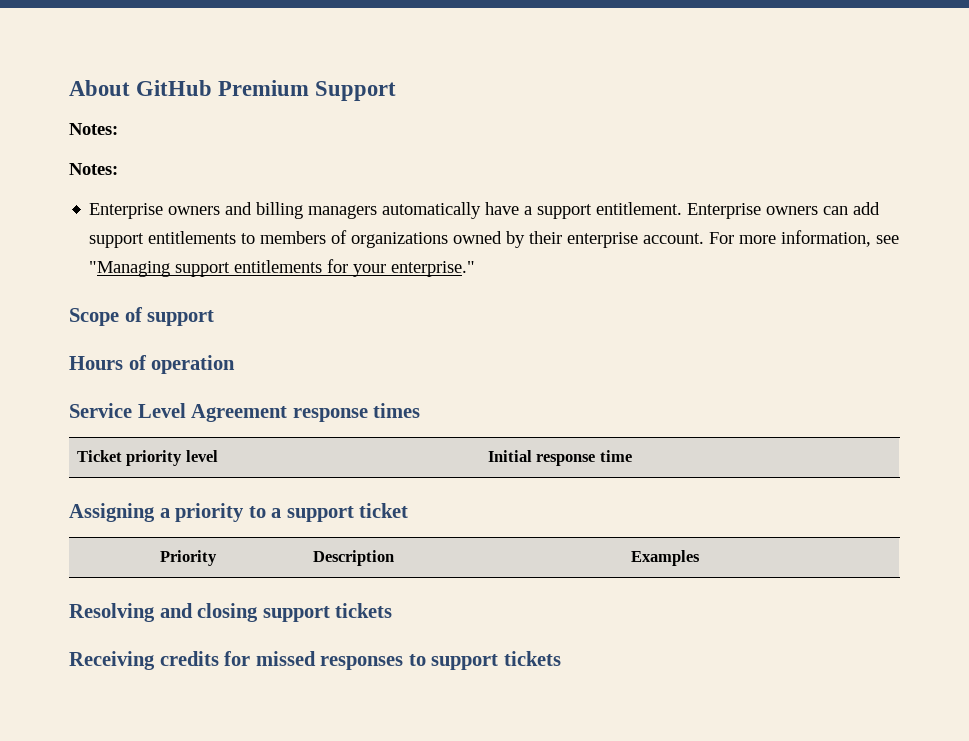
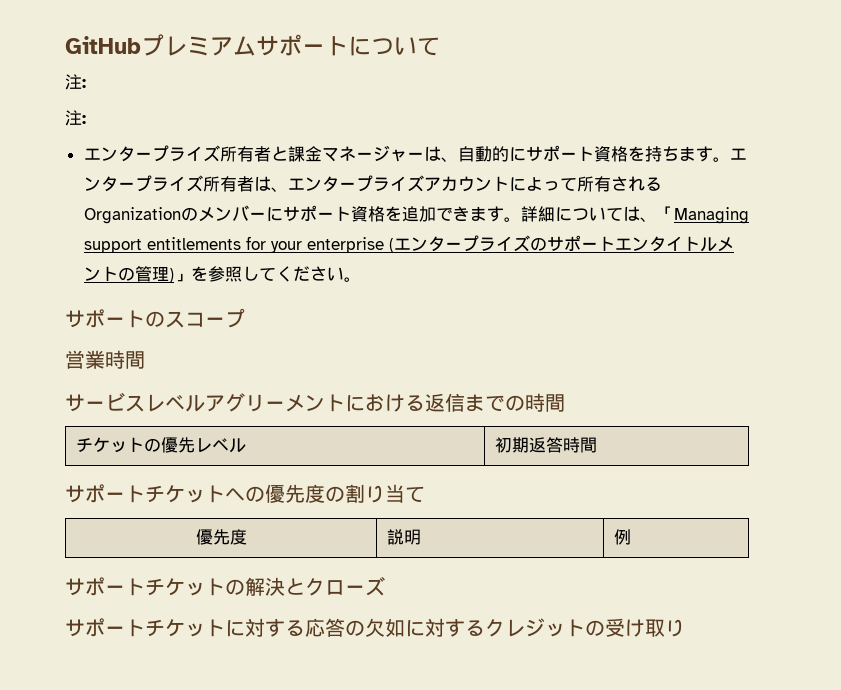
[69,80,397,101] [69,123,118,135] [69,163,118,175] [89,202,881,219] [89,230,900,248] [89,259,476,277] [69,307,215,326] [69,355,236,374] [69,403,421,422] [76,450,218,466] [487,450,632,466] [69,503,409,522] [159,550,217,566] [312,550,394,566] [630,550,700,566] [69,603,393,622] [69,651,561,670] About GitHub Premium Support // Notes: // Notes: // Enterprise owners and billing managers automatically have a support entitlement. Enterprise owners can add support entitlements to members of organizations owned by their enterprise account. For more information, see "Managing support entitlements for your enterprise." // Scope of support // Hours of operation // Service Level Agreement response times // Ticket priority level | Initial response time // Assigning a priority to a support ticket // Priority | Description | Examples // Resolving and closing support tickets // Receiving credits for missed responses to support tickets -> [65,34,440,56] [65,74,86,90] [65,110,86,126] [83,145,747,162] [83,175,662,192] [83,205,749,224] [83,235,734,253] [83,266,361,283] [65,308,245,328] [65,350,145,369] [65,392,565,412] [75,437,246,453] [494,437,597,453] [65,484,425,503] [195,529,247,545] [386,529,421,545] [613,529,631,545] [65,576,385,596] [65,618,685,637] GitHubプレミアムサポートについて // 注: // 注: // エンタープライズ所有者と課金マネージャーは、自動的にサポート資格を持ちます。エンタープライズ所有者は、エンタープライズアカウントによって所有されるOrganizationのメンバーにサポート資格を追加できます。詳細については、「Managing support entitlements for your enterprise (エンタープライズのサポートエンタイトルメントの管理)」を参照してください。 // サポートのスコープ // 営業時間 // サービスレベルアグリーメントにおける返信までの時間 // チケットの優先レベル | 初期返答時間 // サポートチケットへの優先度の割り当て // 優先度 | 説明 | 例 // サポートチケットの解決とクローズ // サポートチケットに対する応答の欠如に対するクレジットの受け取り

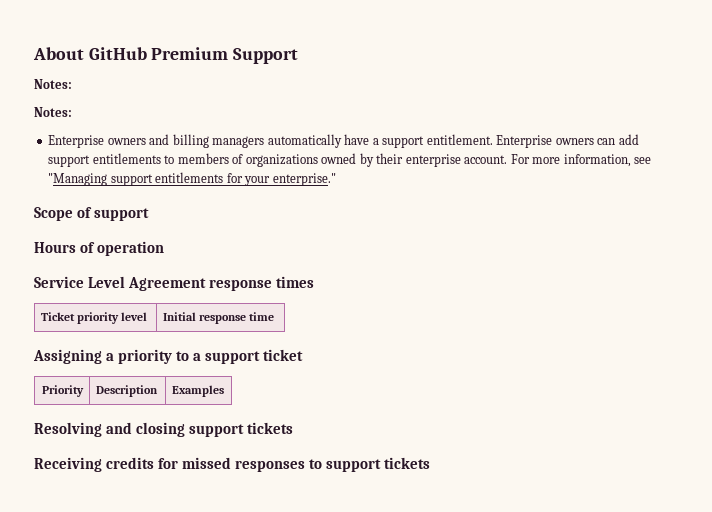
[65,34,440,56] [65,74,86,90] [65,110,86,126] [83,145,747,162] [83,175,662,192] [83,205,749,224] [83,235,734,253] [83,266,361,283] [65,308,245,328] [65,350,145,369] [65,392,565,412] [75,437,246,453] [494,437,597,453] [65,484,425,503] [195,529,247,545] [386,529,421,545] [613,529,631,545] [65,576,385,596] [65,618,685,637] GitHubプレミアムサポートについて // 注: // 注: // エンタープライズ所有者と課金マネージャーは、自動的にサポート資格を持ちます。エンタープライズ所有者は、エンタープライズアカウントによって所有されるOrganizationのメンバーにサポート資格を追加できます。詳細については、「Managing support entitlements for your enterprise (エンタープライズのサポートエンタイトルメントの管理)」を参照してください。 // サポートのスコープ // 営業時間 // サービスレベルアグリーメントにおける返信までの時間 // チケットの優先レベル | 初期返答時間 // サポートチケットへの優先度の割り当て // 優先度 | 説明 | 例 // サポートチケットの解決とクローズ // サポートチケットに対する応答の欠如に対するクレジットの受け取り -> [33,47,299,64] [34,79,72,89] [34,107,72,117] [48,134,639,148] [48,153,652,167] [48,172,336,186] [34,207,150,221] [34,241,165,256] [34,276,315,291] [40,312,148,324] [162,312,275,324] [33,349,304,364] [41,385,84,397] [95,385,158,397] [171,385,224,397] [34,422,294,437] [34,457,431,472] About GitHub Premium Support // Notes: // Notes: // Enterprise owners and billing managers automatically have a support entitlement. Enterprise owners can add support entitlements to members of organizations owned by their enterprise account. For more information, see "Managing support entitlements for your enterprise." // Scope of support // Hours of operation // Service Level Agreement response times // Ticket priority level | Initial response time // Assigning a priority to a support ticket // Priority | Description | Examples // Resolving and closing support tickets // Receiving credits for missed responses to support tickets

